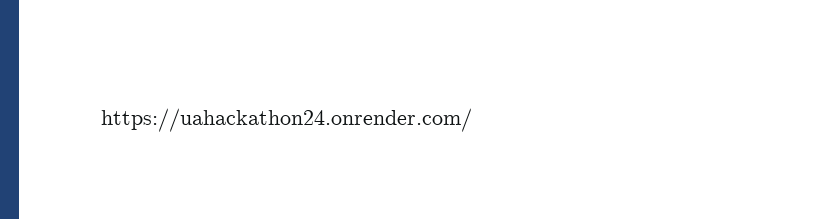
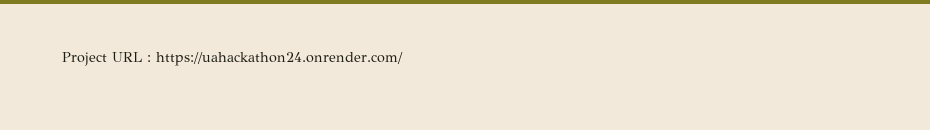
(101, 120) none -> [62,52,151,66] Project URL :

